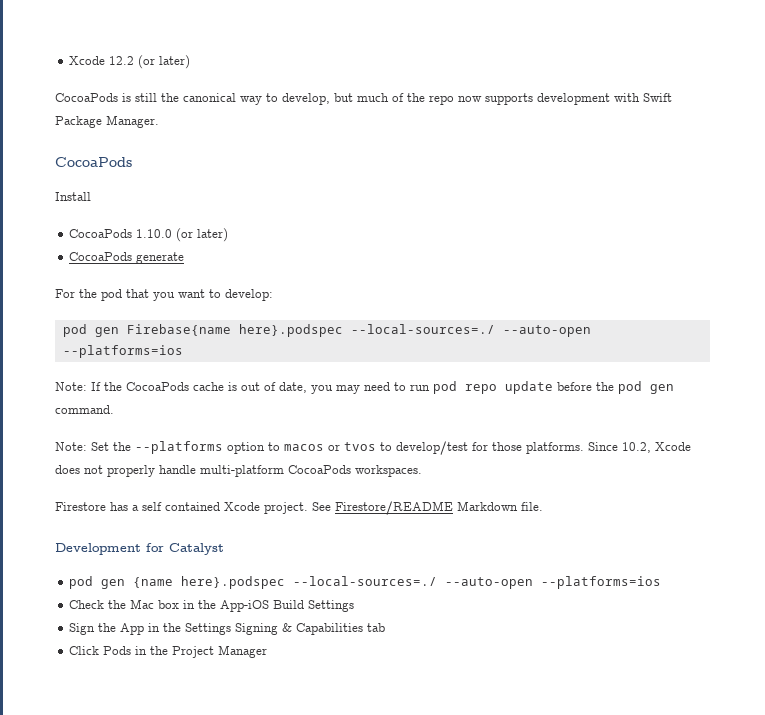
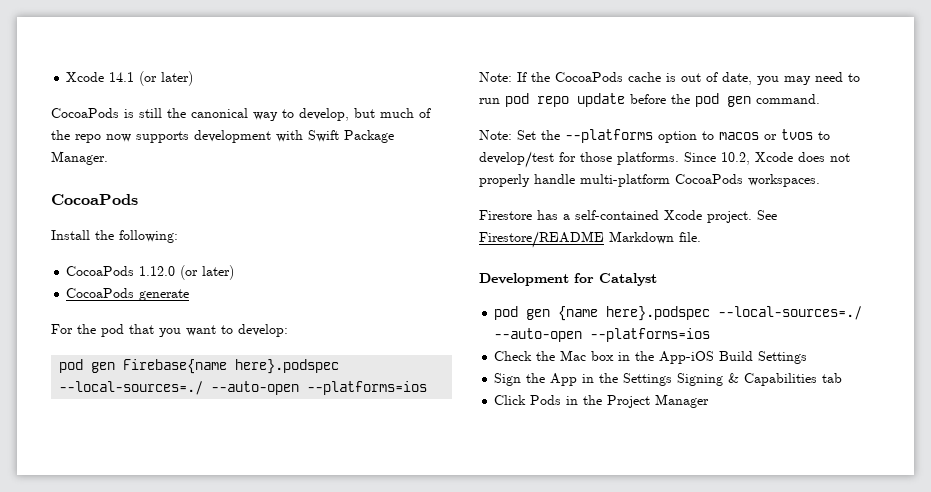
[69,56,135,65] Xcode 12.2 -> [66,72,135,82] Xcode 14.1
[69,229,173,238] // CocoaPods 1.10.0 -> [95,230,178,243] [66,266,176,276] the following: // CocoaPods 1.12.0
[142,502,220,511] self contained -> [575,210,659,220] self-contained

